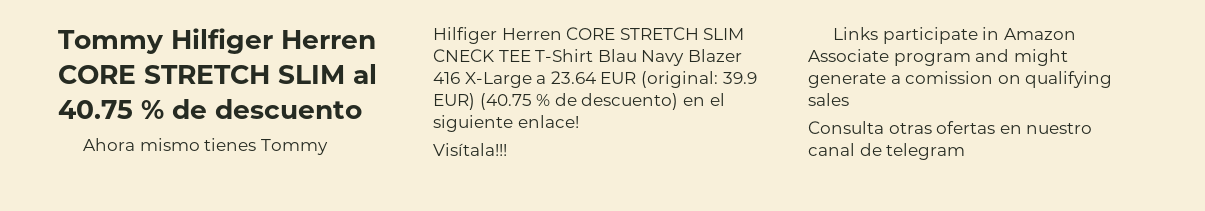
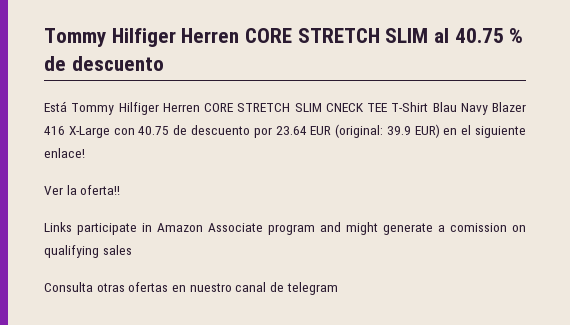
[83,138,257,151] Ahora mismo tienes -> [44,101,67,112] Está
[536,75,547,84] a -> [113,125,272,138] con 40.75 de descuento por
[479,93,679,110] (40.75 % de descuento) -> (440, 131) none
[433,143,507,156] Visítala!!! -> [44,185,121,195] Ver la oferta!!

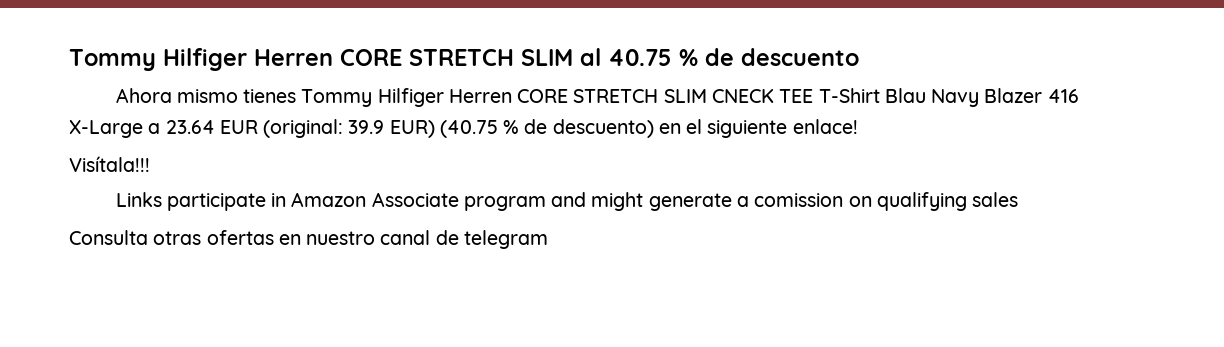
[44,101,67,112] Está -> [115,88,297,103] Ahora mismo tienes
[113,125,272,138] con 40.75 de descuento por -> [148,123,161,134] a
(440, 131) none -> [439,119,654,138] (40.75 % de descuento)
[44,185,121,195] Ver la oferta!! -> [69,156,150,172] Visítala!!!

